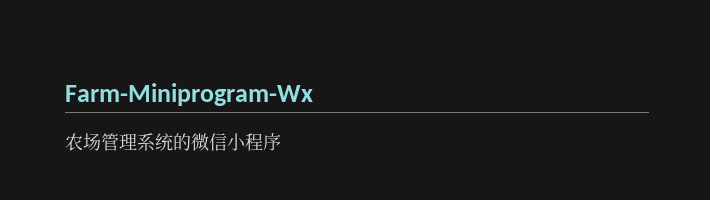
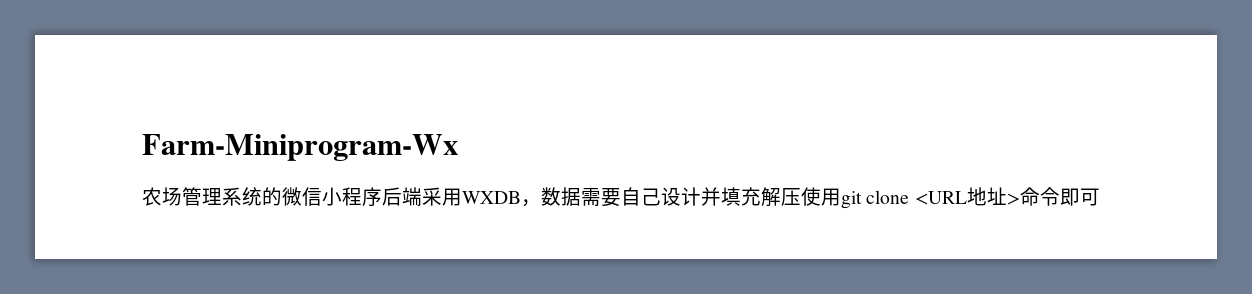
(281, 142) none -> [382,187,1100,209] 后端采用WXDB，数据需要自己设计并填充解压使用git clone <URL地址>命令即可

